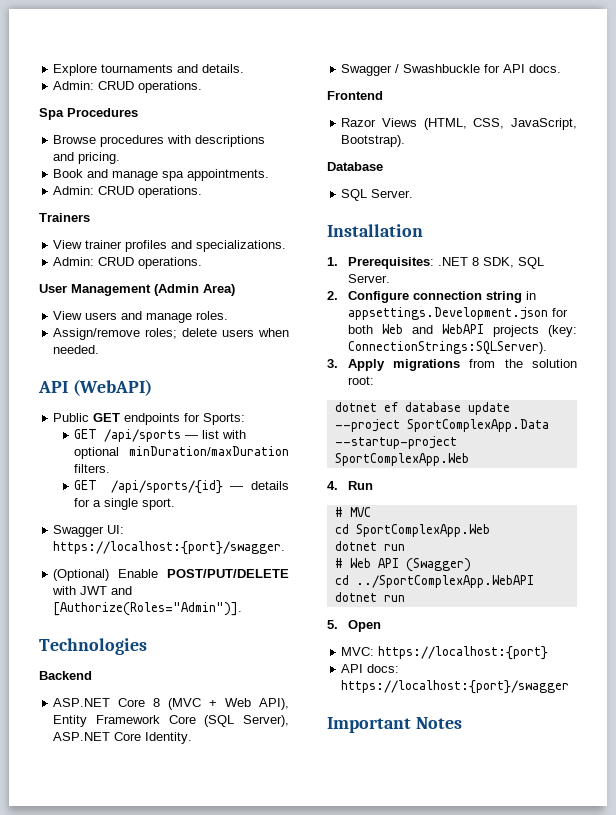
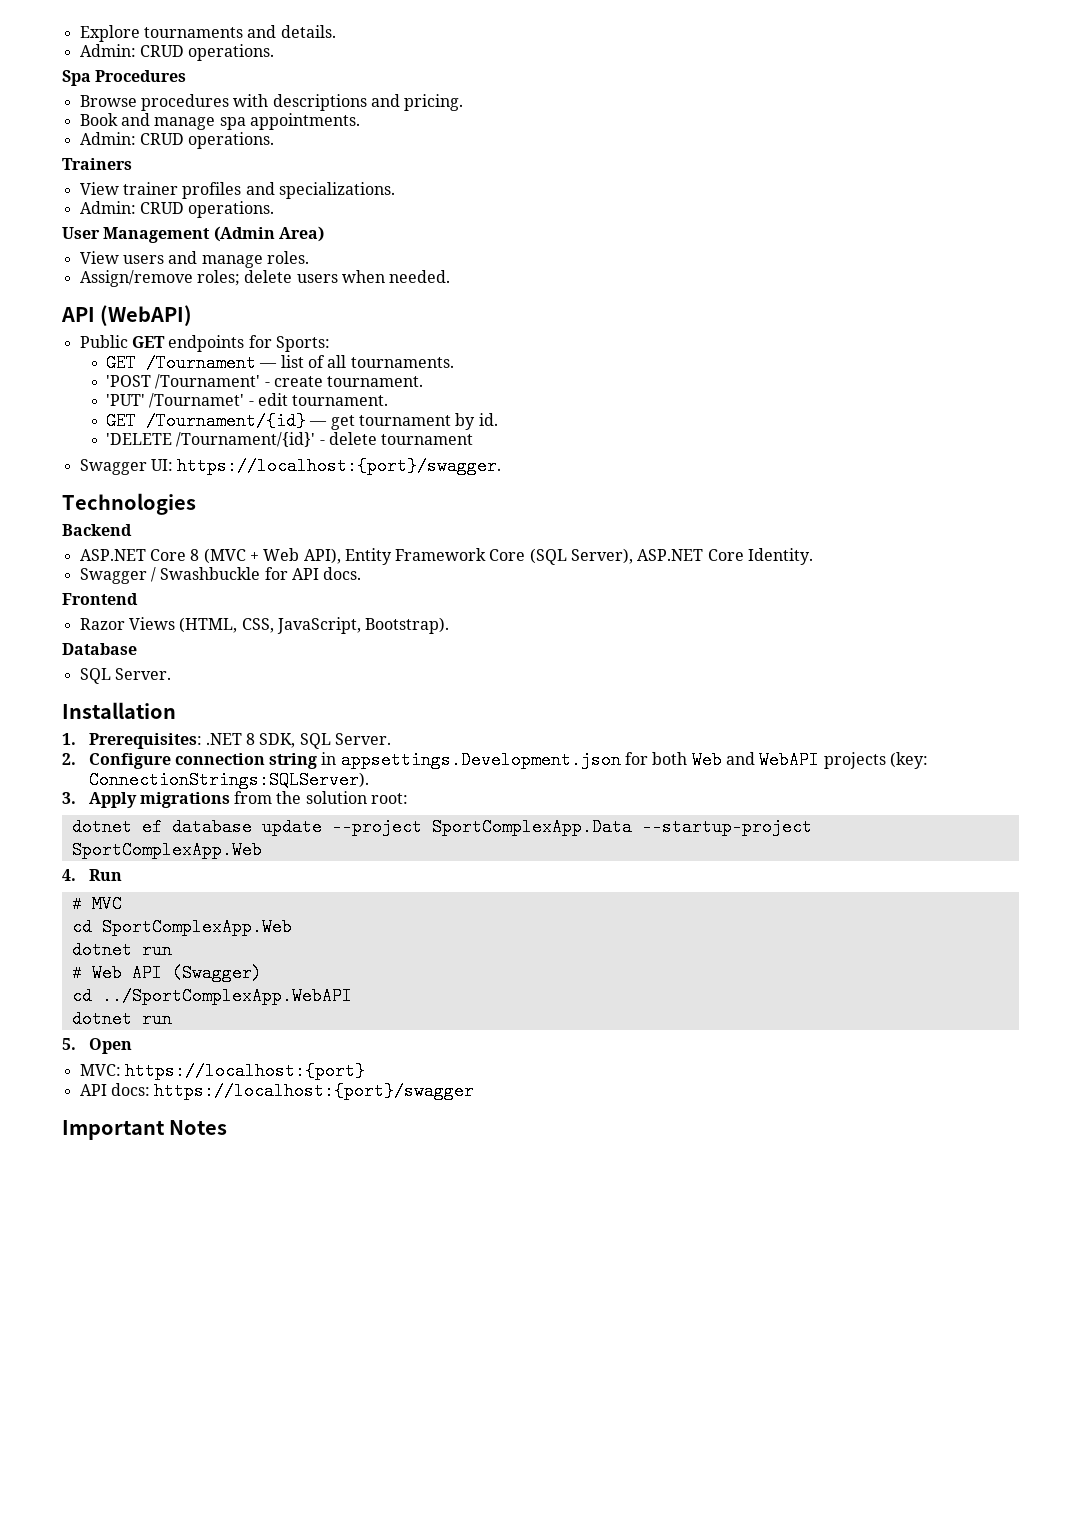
[104,429,182,442] /api/sports -> [146,354,257,372] /Tournament
[222,430,247,439] [74,446,289,459] [74,464,111,473] [74,480,289,494] [74,498,176,510] [53,525,125,537] [53,541,286,555] [53,569,289,581] [52,586,133,595] [53,602,243,616] with optional minDuration/maxDuration filters. // GET /api/sports/{id} — details for a single sport. // Swagger UI: https://localhost:{port}/swagger. // (Optional) Enable POST/PUT/DELETE with JWT and [Authorize(Roles="Admin")]. -> [308,355,454,368] [106,374,424,389] [106,393,389,408] [106,412,498,430] [106,432,474,447] [79,457,502,475] of all tournaments. // 'POST /Tournament' - create tournament. // 'PUT' /Tournamet' - edit tournament. // GET /Tournament/{id} — get tournament by id. // 'DELETE /Tournament/{id}' - delete tournament // Swagger UI: https://localhost:{port}/swagger.

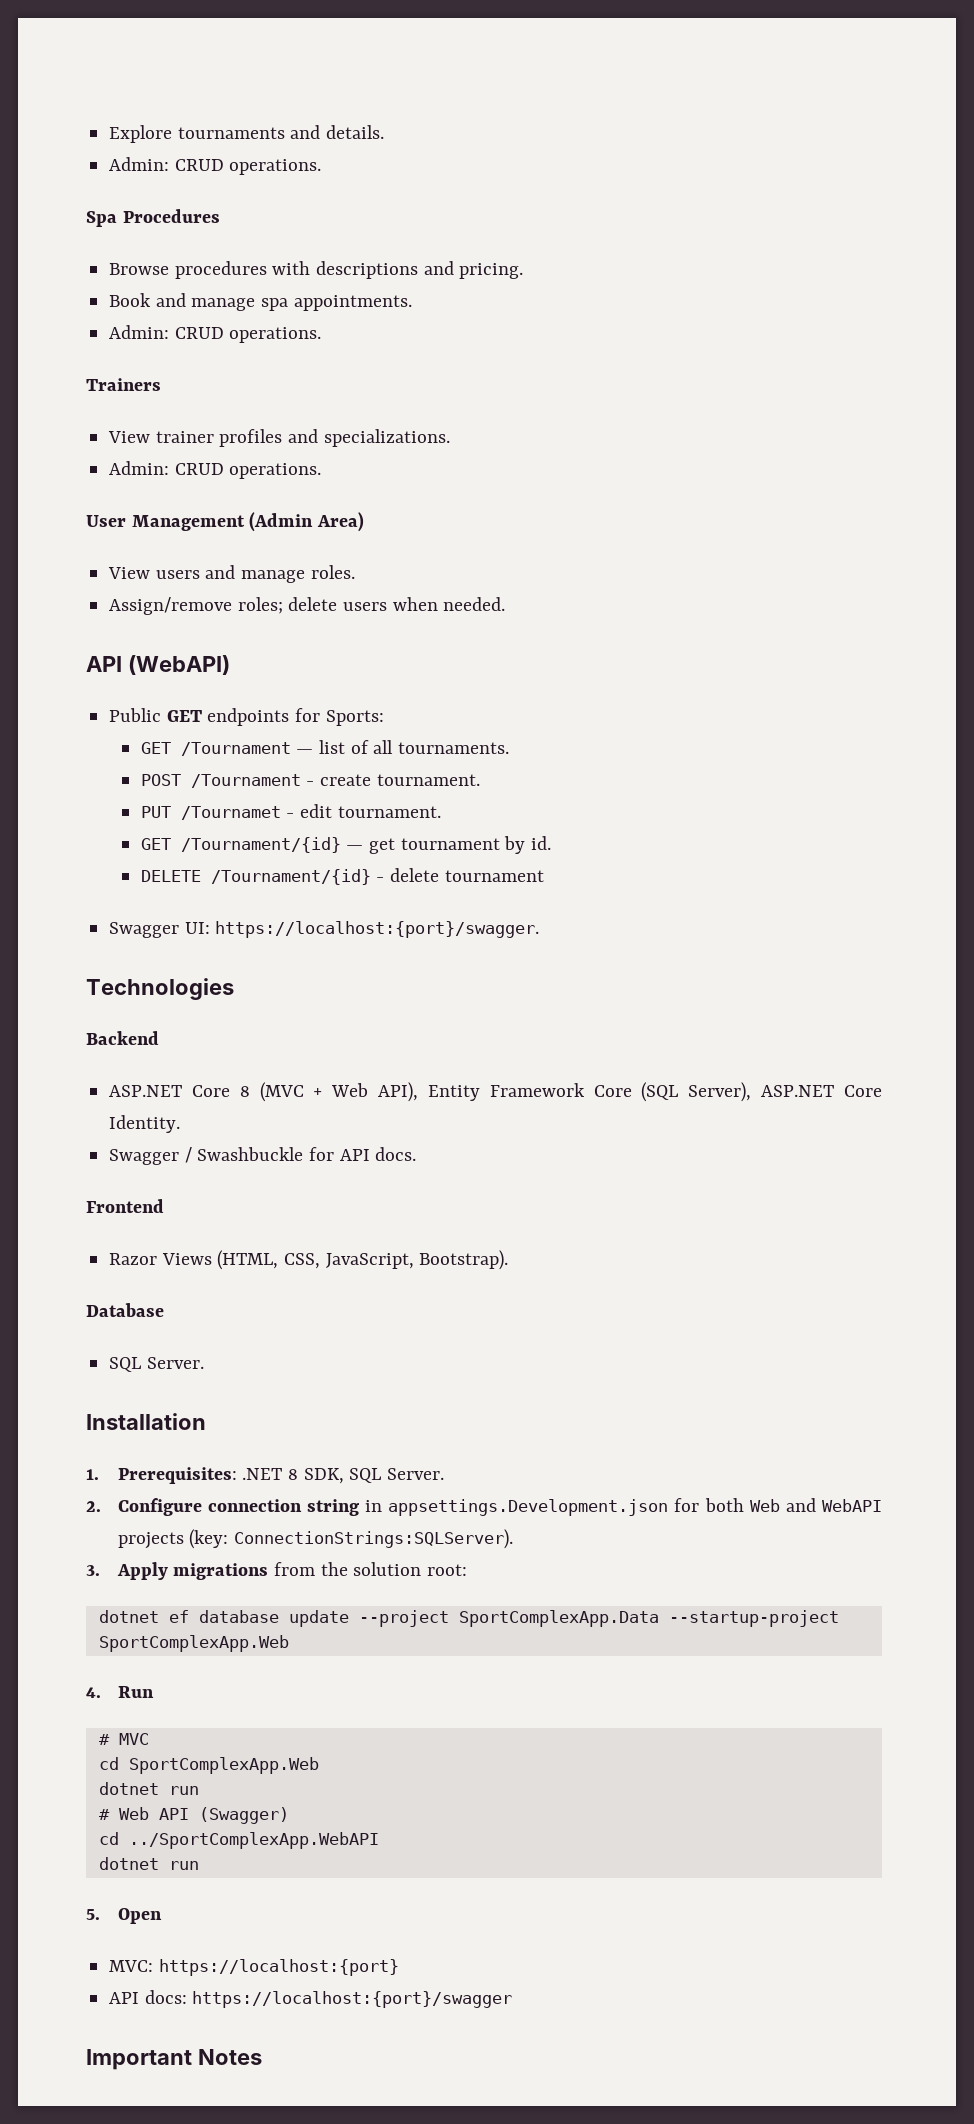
[106,374,261,389] 'POST /Tournament' -> [140,774,301,788] POST /Tournament
[106,393,245,408] 'PUT' /Tournamet' -> [140,806,281,820] PUT /Tournamet
[106,432,316,447] 'DELETE /Tournament/{id}' -> [140,869,371,885] DELETE /Tournament/{id}

